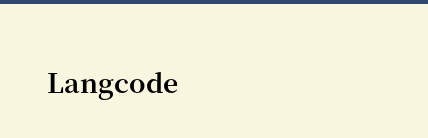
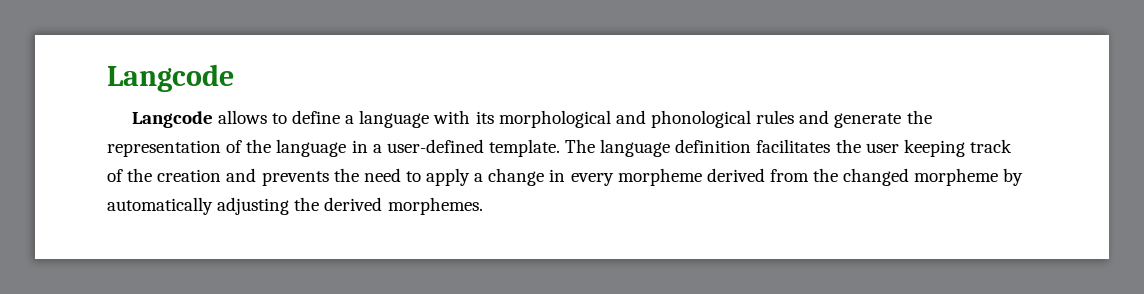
[47,71,178,100] Langcode -> [107,64,234,92] [131,110,932,128] [107,139,1012,157] [107,168,1024,186] [107,197,483,215] Langcode // Langcode allows to define a language with its morphological and phonological rules and generate the representation of the language in a user-defined template. The language definition facilitates the user keeping track of the creation and prevents the need to apply a change in every morpheme derived from the changed morpheme by automatically adjusting the derived morphemes.

